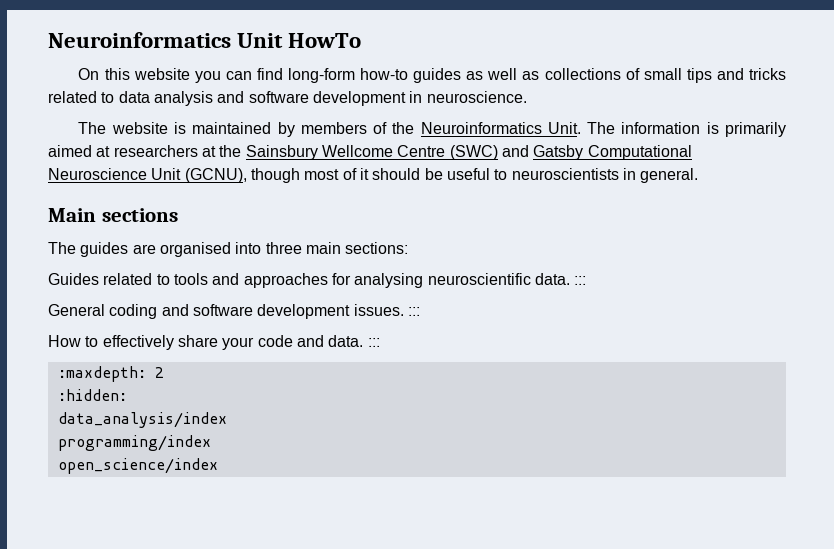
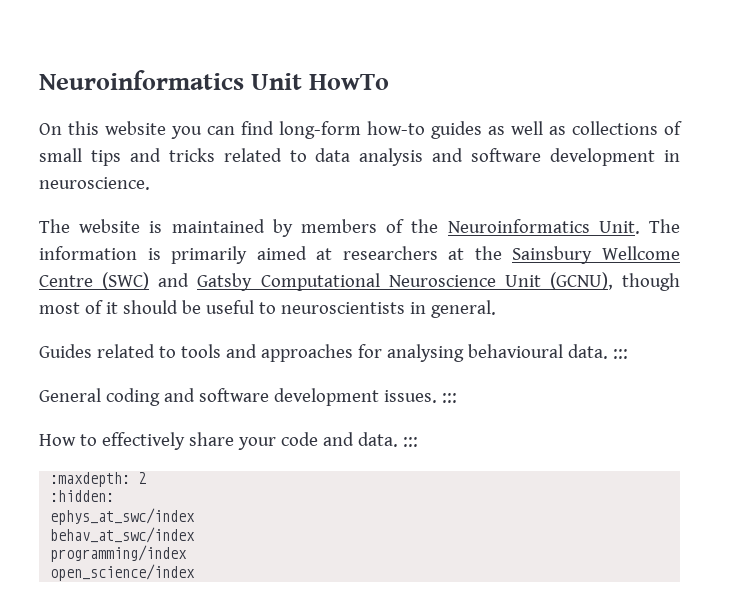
[48,208,178,222] [48,242,409,257] // Main sections // The guides are organised into three main sections: -> (496, 309) none
[427,273,531,285] neuroscientific -> [467,344,563,358] behavioural
[57,412,227,428] data_analysis/index -> [50,508,196,525] [50,527,196,543] ephys_at_swc/index // behav_at_swc/index

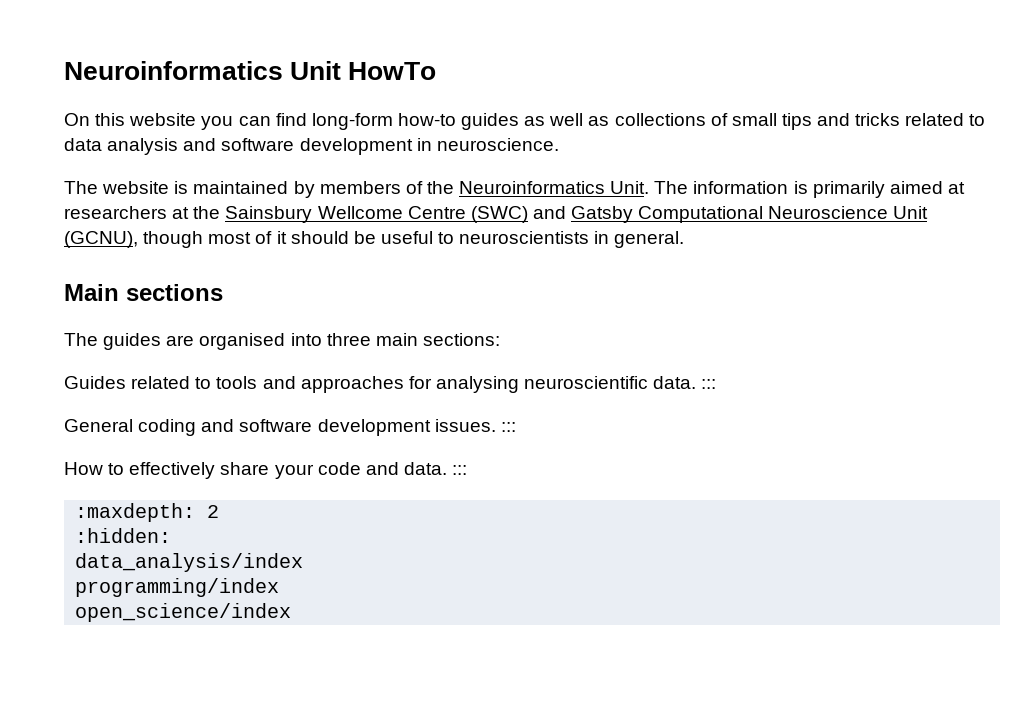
(496, 309) none -> [64,284,223,301] [64,333,500,350] // Main sections // The guides are organised into three main sections:
[467,344,563,358] behavioural -> [524,376,649,389] neuroscientific
[50,508,196,525] [50,527,196,543] ephys_at_swc/index // behav_at_swc/index -> [75,553,304,572] data_analysis/index

